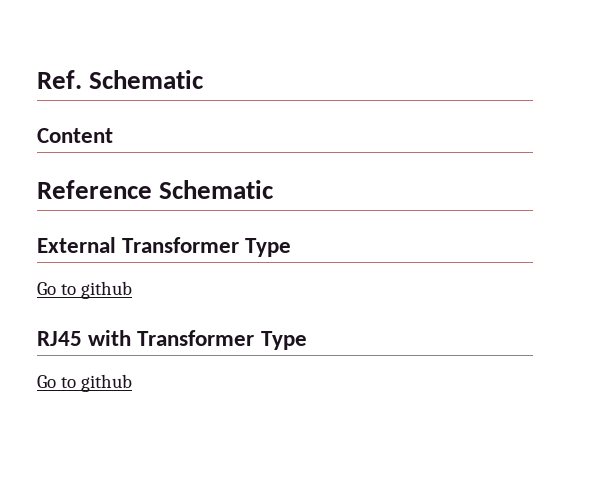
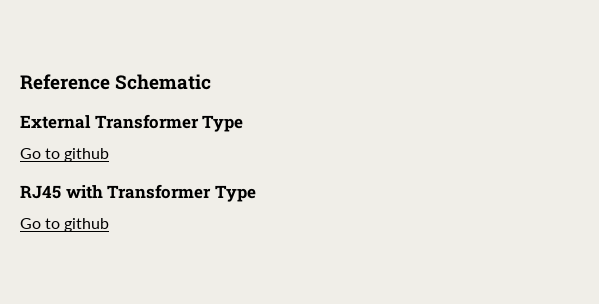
[37,70,205,89] [37,128,113,143] Ref. Schematic // Content // -> (20, 82) none

